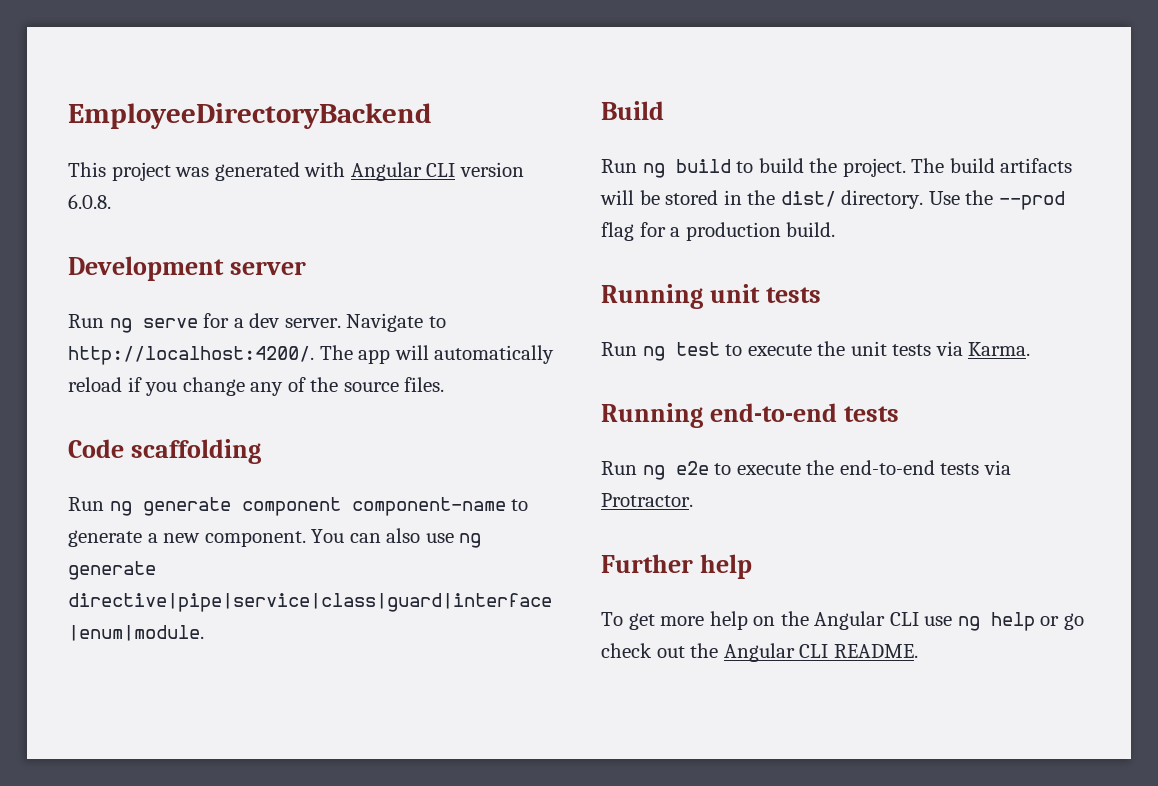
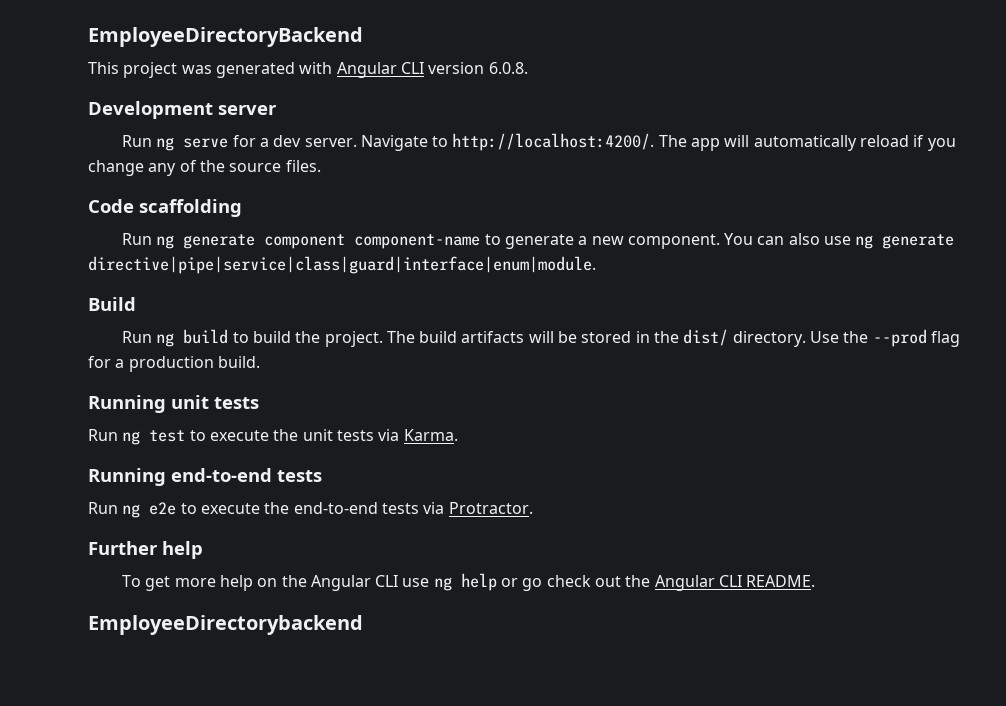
(918, 651) none -> [88,615,363,635] // EmployeeDirectorybackend

